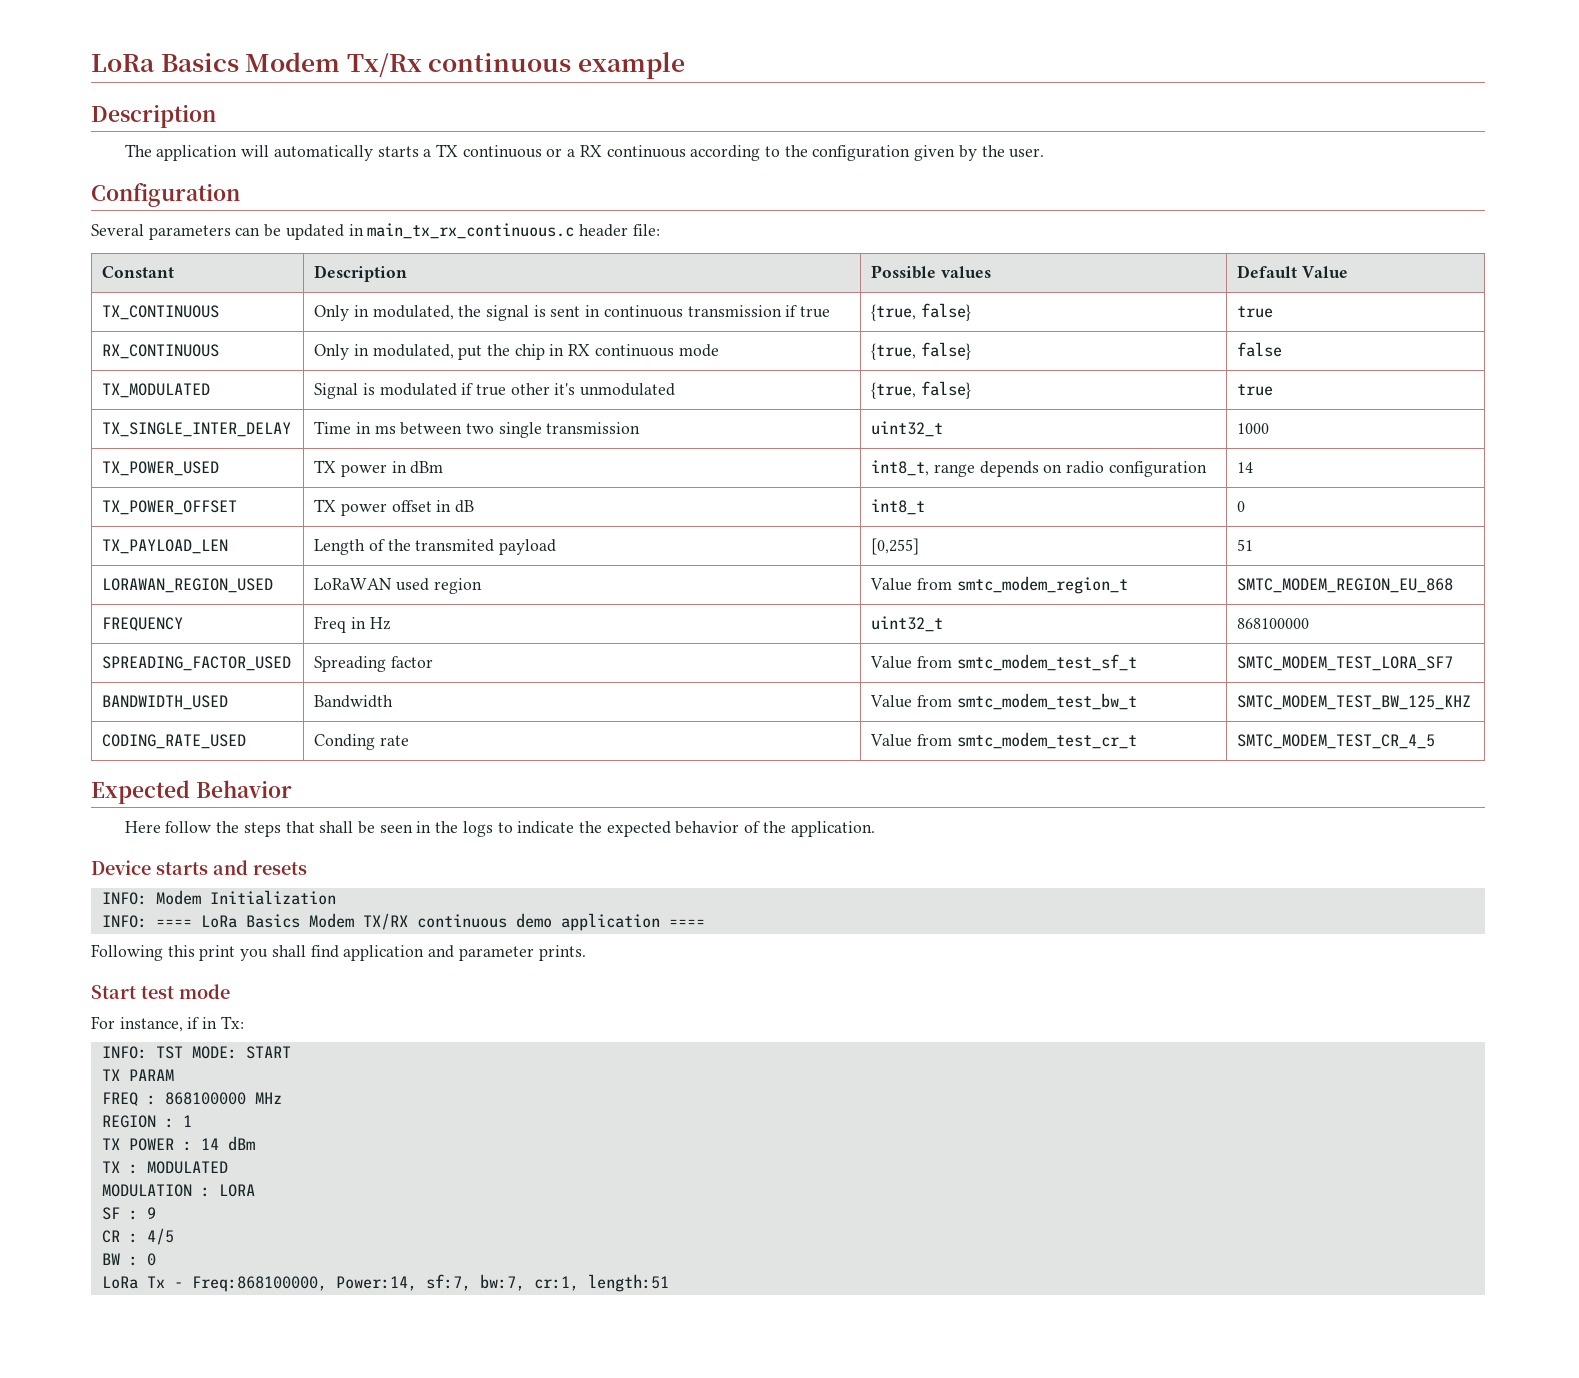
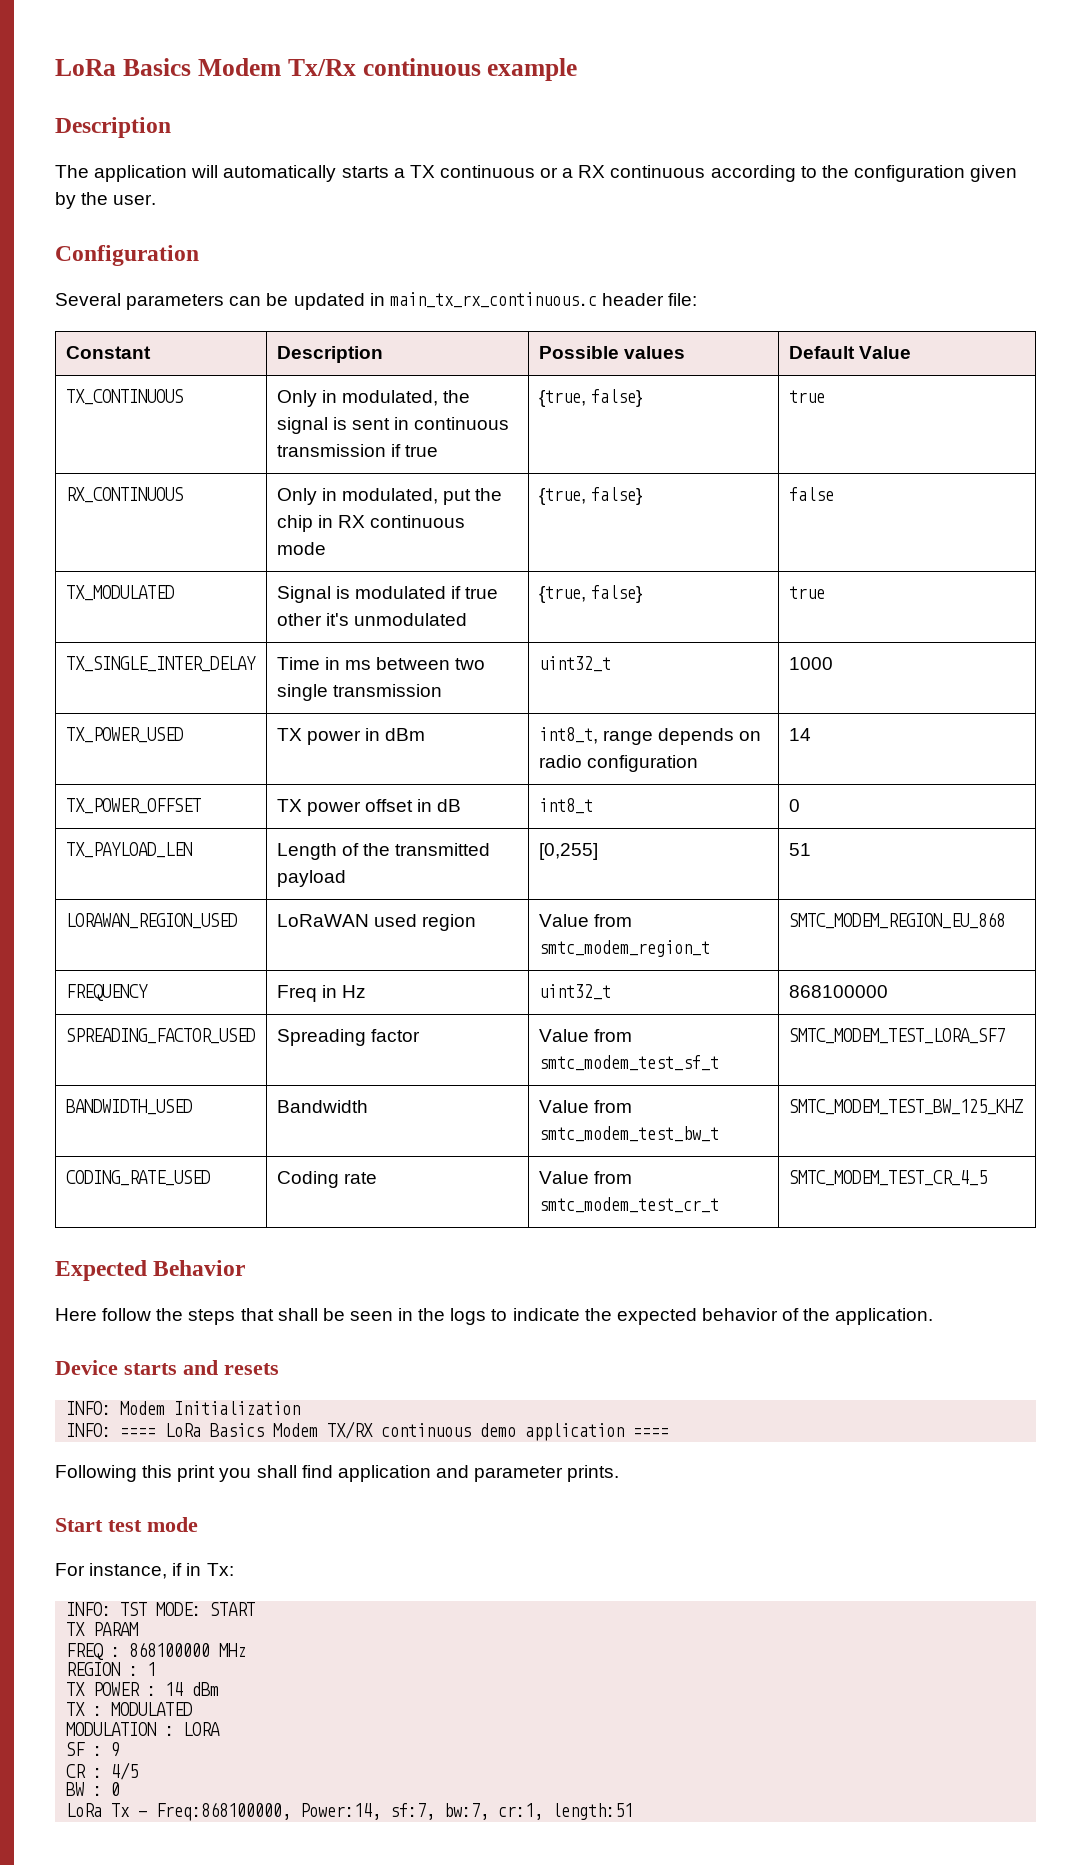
[415,539,495,552] transmited -> [394,843,490,856] transmitted
[314,734,376,750] Conding -> [276,1171,339,1188] Coding

